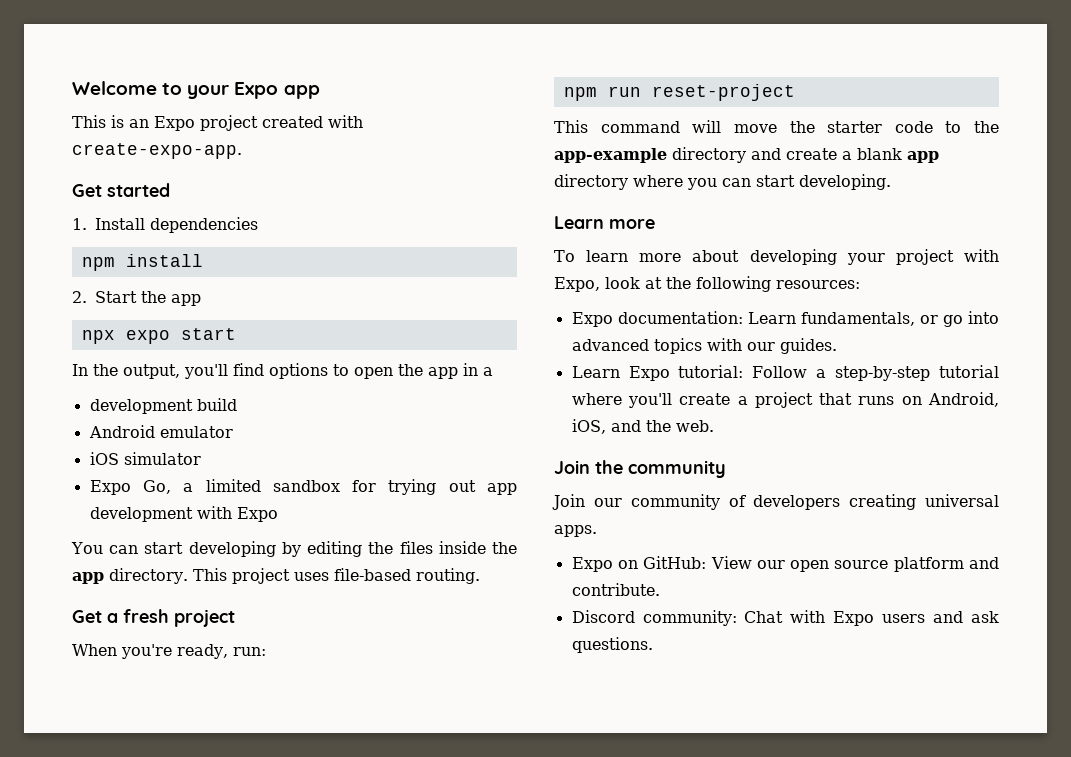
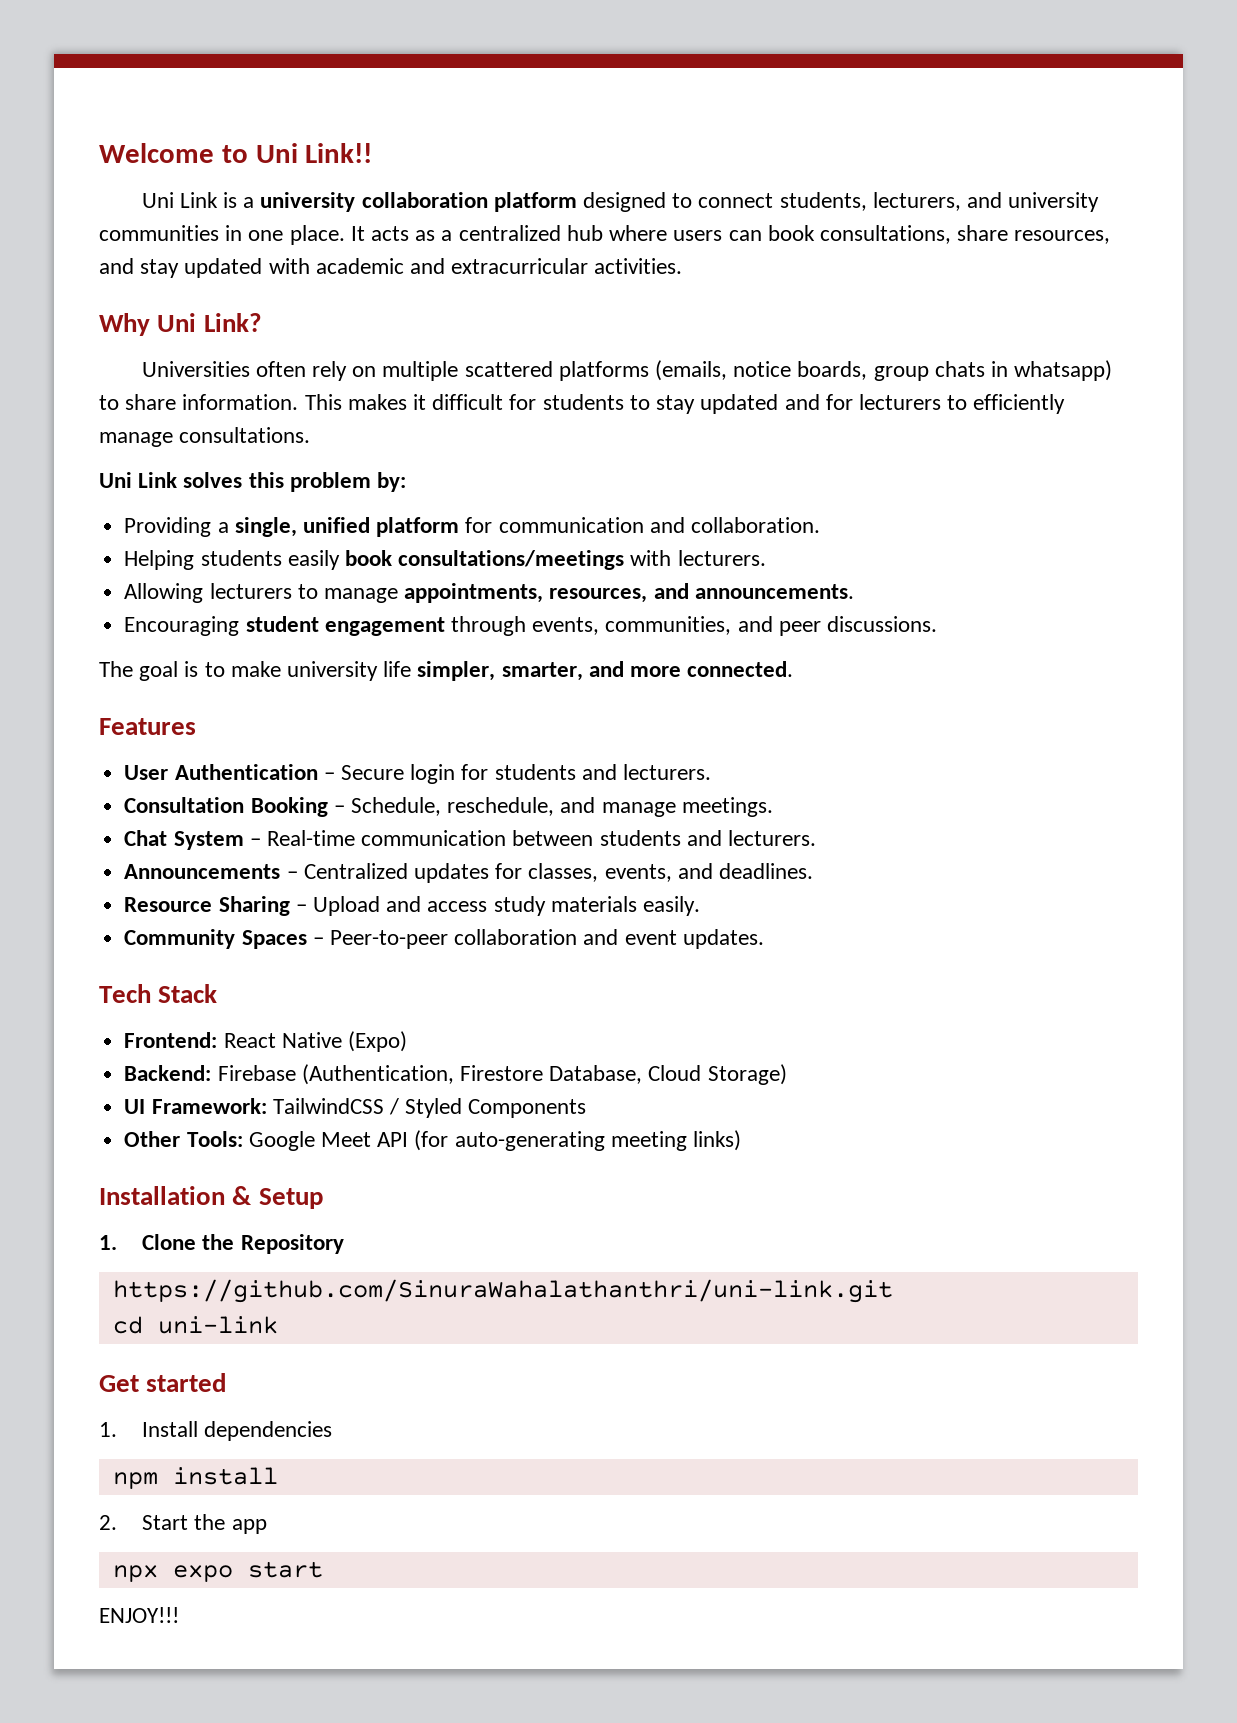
[187,82,320,99] [72,115,363,131] [72,143,242,159] your Expo app // This is an Expo project created with create-expo-app. -> [255,143,373,163] [141,192,1100,212] [99,225,1111,245] [99,258,683,278] [99,313,262,336] [141,360,1113,381] [99,394,1066,414] [99,427,311,447] [99,472,407,492] [124,517,820,537] [124,550,766,570] [124,583,854,603] [124,616,937,636] [99,661,794,681] [99,718,196,735] [124,764,711,784] [124,797,773,817] [124,830,816,850] [124,863,813,883] [124,896,700,916] [124,929,764,949] [99,984,218,1003] [124,1031,407,1052] [124,1064,787,1085] [124,1098,587,1118] [124,1130,741,1151] [99,1186,323,1209] [99,1234,344,1254] [112,1279,893,1303] [112,1316,278,1334] Uni Link!! // Uni Link is a university collaboration platform designed to connect students, lecturers, and university communities in one place. It acts as a centralized hub where users can book consultations, share resources, and stay updated with academic and extracurricular activities. // Why Uni Link? // Universities often rely on multiple scattered platforms (emails, notice boards, group chats in whatsapp) to share information. This makes it difficult for students to stay updated and for lecturers to efficiently manage consultations. // Uni Link solves this problem by: // Providing a single, unified platform for communication and collaboration. // Helping students easily book consultations/meetings with lecturers. // Allowing lecturers to manage appointments, resources, and announcements. // Encouraging student engagement through events, communities, and peer discussions. // The goal is to make university life simpler, smarter, and more connected. // Features // User Authentication – Secure login for students and lecturers. // Consultation Booking – Schedule, reschedule, and manage meetings. // Chat System – Real-time communication between students and lecturers. // Announcements – Centralized updates for classes, events, and deadlines. // Resource Sharing – Upload and access study materials easily. // Community Spaces – Peer-to-peer collaboration and event updates. // Tech Stack // Frontend: React Native (Expo) // Backend: Firebase (Authentication, Firestore Database, Cloud Storage) // UI Framework: TailwindCSS / Styled Components // Other Tools: Google Meet API (for auto-generating meeting links) // Installation & Setup // 1. Clone the Repository // https://github.com/SinuraWahalathanthri/uni-link.git // cd uni-link
[72,363,493,379] [89,398,237,414] [88,425,233,438] [89,452,201,465] [89,479,517,495] [89,506,278,522] [71,541,517,557] [72,568,480,584] [72,609,235,627] [72,644,266,659] [563,84,795,101] [554,120,999,133] [554,147,939,163] [554,174,891,190] [554,216,655,229] [554,249,999,265] [554,276,860,292] [571,311,999,327] [571,338,837,354] [571,365,999,381] [571,392,999,408] [571,419,714,434] [554,460,726,478] [552,494,999,510] [554,525,597,537] [571,556,999,572] [571,583,660,596] [571,610,999,626] [571,637,653,653] In the output, you'll find options to open the app in a // development build // Android emulator // iOS simulator // Expo Go, a limited sandbox for trying out app development with Expo // You can start developing by editing the files inside the app directory. This project uses file-based routing. // Get a fresh project // When you're ready, run: // npm run reset-project // This command will move the starter code to the app-example directory and create a blank app directory where you can start developing. // Learn more // To learn more about developing your project with Expo, look at the following resources: // Expo documentation: Learn fundamentals, or go into advanced topics with our guides. // Learn Expo tutorial: Follow a step-by-step tutorial where you'll create a project that runs on Android, iOS, and the web. // Join the community // Join our community of developers creating universal apps. // Expo on GitHub: View our open source platform and contribute. // Discord community: Chat with Expo users and ask questions. -> [99,1607,179,1623] ENJOY!!!

